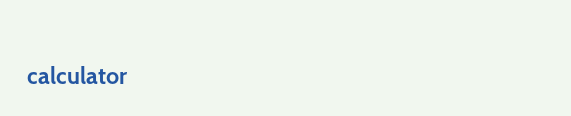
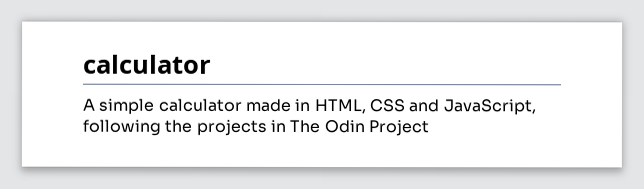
[27,66,128,84] calculator -> [83,54,212,74] [82,98,536,116] [82,119,429,137] calculator // A simple calculator made in HTML, CSS and JavaScript, following the projects in The Odin Project

